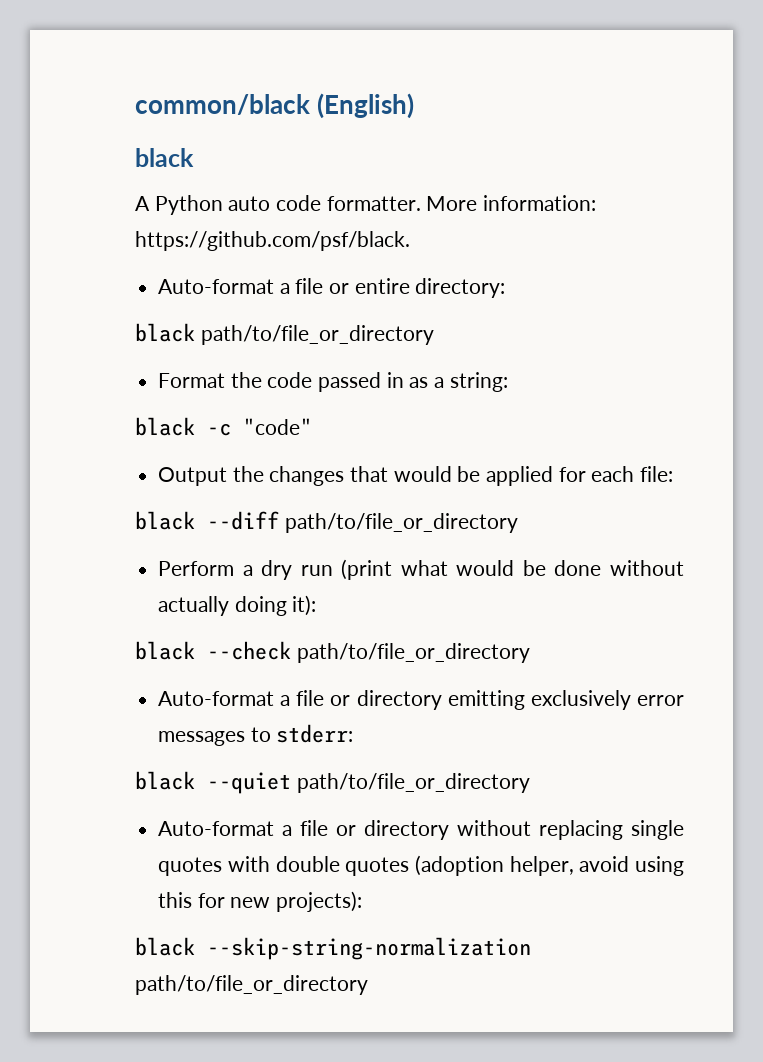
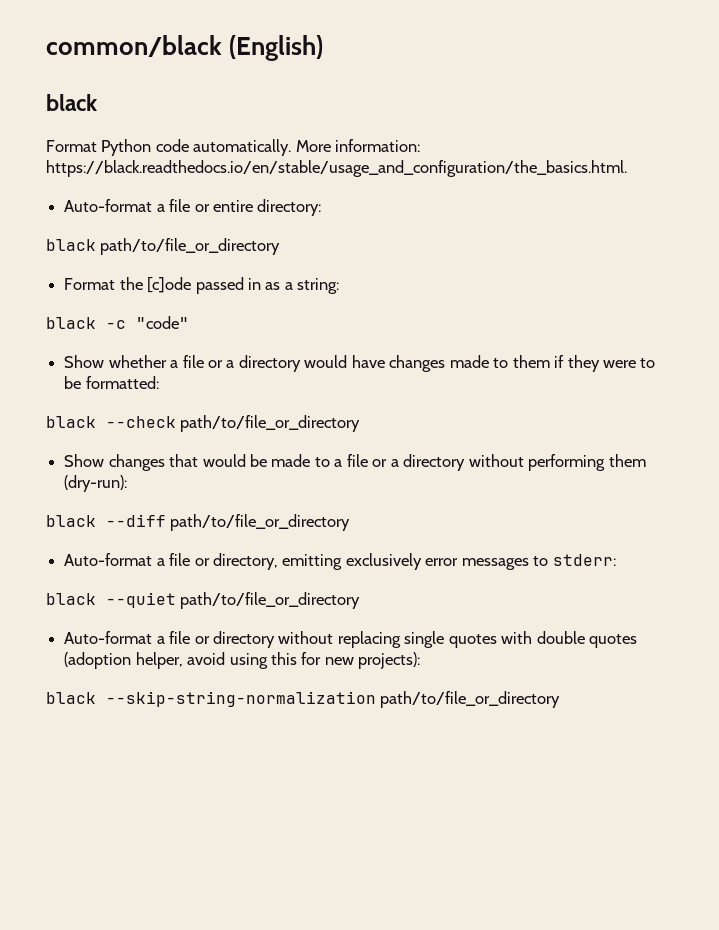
[135,195,421,215] A Python auto code formatter. -> [46,139,292,156] Format Python code automatically.
[135,231,410,251] https://github.com/psf/black. -> [46,160,627,177] https://black.readthedocs.io/en/stable/usage_and_configuration/the_basics.html.
[267,372,313,388] code -> [147,277,192,293] [c]ode
[158,466,674,486] [135,511,518,533] [158,559,684,580] [158,595,317,616] [135,641,530,663] [158,690,442,710] Output the changes that would be applied for each file: // black --diff path/to/file_or_directory // Perform a dry run (print what would be done without actually doing it): // black --check path/to/file_or_directory // Auto-format a file or directory -> [64,355,656,372] [64,376,159,389] [46,415,361,432] [64,454,646,471] [64,475,128,492] [46,514,351,531] [64,553,278,570] Show whether a file or a directory would have changes made to them if they were to be formatted: // black --check path/to/file_or_directory // Show changes that would be made to a file or a directory without performing them (dry-run): // black --diff path/to/file_or_directory // Auto-format a file or directory,

